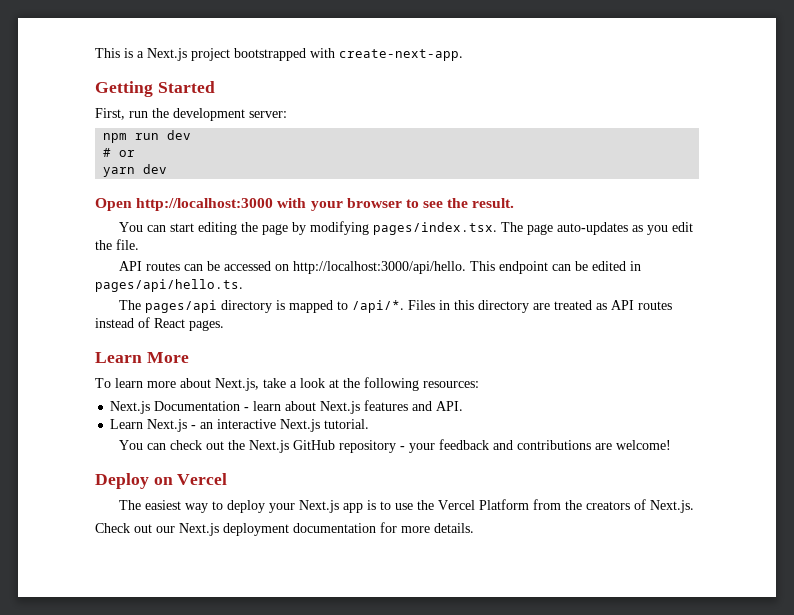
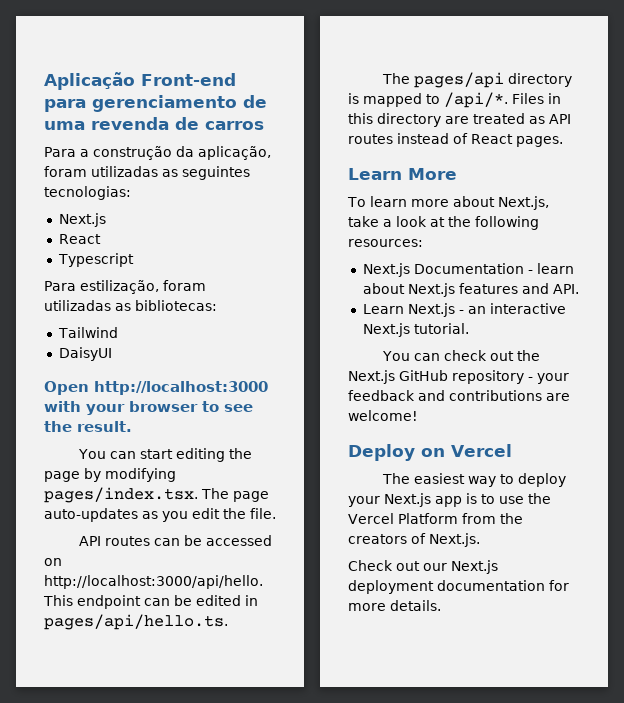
[95,48,463,61] [95,81,215,97] [95,108,287,121] [103,130,192,143] [103,148,136,157] [103,164,168,177] This is a Next.js project bootstrapped with create-next-app. // Getting Started // First, run the development server: // npm run dev // # or // yarn dev -> [44,72,236,90] [44,95,267,112] [44,117,264,130] [44,146,271,160] [44,166,250,180] [44,186,131,200] [58,213,106,227] [58,234,101,244] [57,253,134,267] [44,280,206,294] [44,300,217,311] [57,327,118,338] [58,347,112,361] Aplicação Front-end para gerenciamento de uma revenda de carros // Para a construção da aplicação, foram utilizadas as seguintes tecnologias: // Next.js // React // Typescript // Para estilização, foram utilizadas as bibliotecas: // Tailwind // DaisyUI

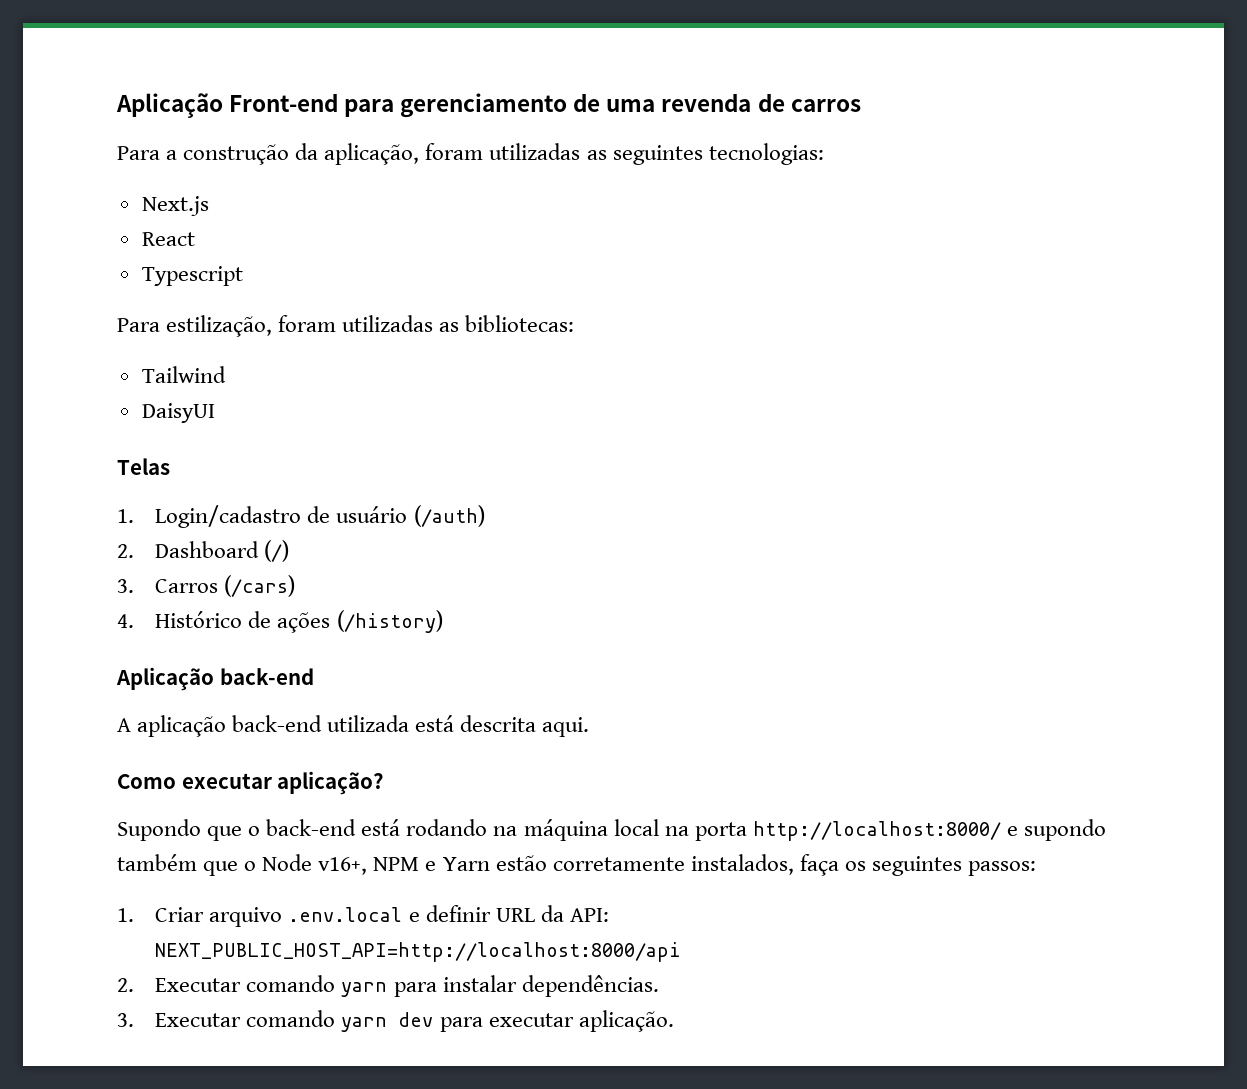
[44,381,268,395] [44,401,253,415] [44,421,132,432] [77,448,252,462] [44,468,176,482] [44,487,269,503] [44,508,276,522] [78,535,272,546] [44,558,62,566] [44,575,263,589] [43,595,258,609] [44,614,228,630] [381,72,572,88] [348,92,561,108] [348,113,571,127] [348,133,563,147] [348,168,457,180] [347,196,549,210] [348,216,539,230] [348,239,423,247] [362,263,574,277] [362,283,579,297] [362,303,566,317] [362,323,469,337] [381,350,540,361] [348,370,569,384] [348,390,570,401] [348,410,418,421] [348,444,512,461] [381,473,566,487] [348,493,551,507] [348,513,523,524] [348,533,480,547] [348,560,498,574] [348,580,569,594] [348,600,441,611] Open http://localhost:3000 with your browser to see the result. // You can start editing the page by modifying pages/index.tsx. The page auto-updates as you edit the file. // API routes can be accessed on http://localhost:3000/api/hello. This endpoint can be edited in pages/api/hello.ts. // The pages/api directory is mapped to /api/*. Files in this directory are treated as API routes instead of React pages. // Learn More // To learn more about Next.js, take a look at the following resources: // Next.js Documentation - learn about Next.js features and API. // Learn Next.js - an interactive Next.js tutorial. // You can check out the Next.js GitHub repository - your feedback and contributions are welcome! // Deploy on Vercel // The easiest way to deploy your Next.js app is to use the Vercel Platform from the creators of Next.js. // Check out our Next.js deployment documentation for more details. -> [117,458,170,475] [117,505,485,528] [117,540,290,562] [117,575,296,597] [117,610,443,633] [116,667,314,691] [117,715,590,737] [117,771,385,795] [117,819,1106,841] [117,854,1037,876] [117,905,609,927] [155,942,682,962] [117,975,659,997] [117,1010,674,1032] Telas // 1. Login/cadastro de usuário (/auth) // 2. Dashboard (/) // 3. Carros (/cars) // 4. Histórico de ações (/history) // Aplicação back-end // A aplicação back-end utilizada está descrita aqui. // Como executar aplicação? // Supondo que o back-end está rodando na máquina local na porta http://localhost:8000/ e supondo também que o Node v16+, NPM e Yarn estão corretamente instalados, faça os seguintes passos: // 1. Criar arquivo .env.local e definir URL da API: NEXT_PUBLIC_HOST_API=http://localhost:8000/api // 2. Executar comando yarn para instalar dependências. // 3. Executar comando yarn dev para executar aplicação.

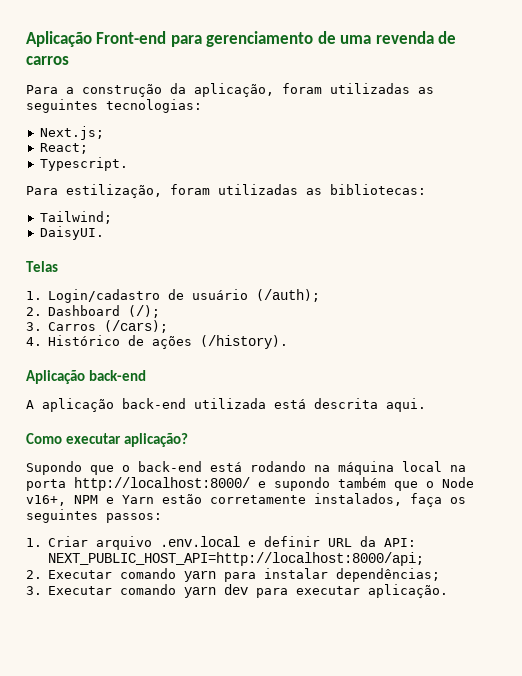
[141,196,209,216] [141,232,195,246] [141,266,243,286] Next.js // React // Typescript -> [39,126,104,140] [39,143,88,154] [39,157,128,171] Next.js; // React; // Typescript.
[141,366,226,383] [141,403,215,423] Tailwind // DaisyUI -> [39,211,112,224] [39,226,104,240] Tailwind; // DaisyUI.
[413,505,485,527] (/auth) -> [256,289,321,302] (/auth);
[264,540,290,562] (/) -> [128,305,161,318] (/);
[224,575,296,597] (/cars) -> [104,320,169,333] (/cars);
[336,610,443,633] (/history) -> [200,335,289,349] (/history).
[155,942,682,962] NEXT_PUBLIC_HOST_API=http://localhost:8000/api -> [48,552,425,566] NEXT_PUBLIC_HOST_API=http://localhost:8000/api;
[521,975,659,997] dependências. -> [336,568,441,582] dependências;

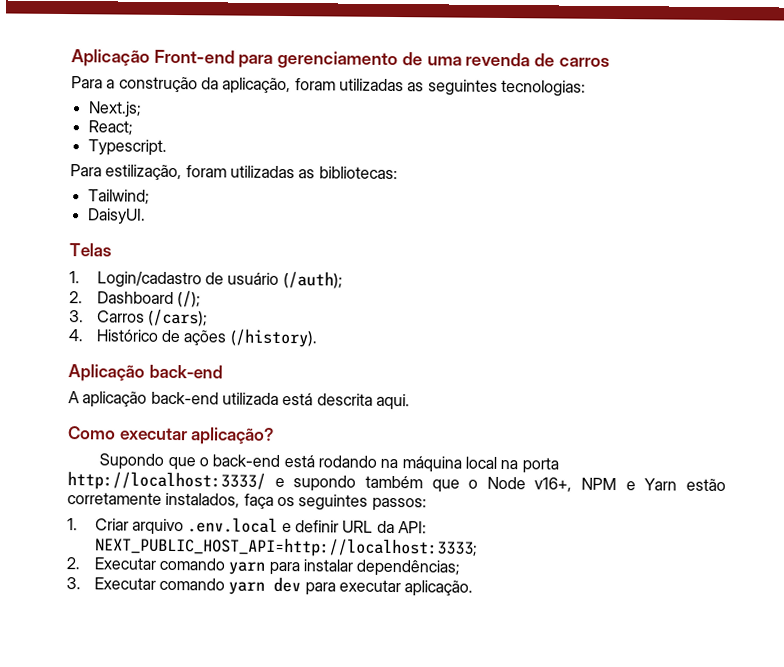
[74,477,250,491] http://localhost:8000/ -> [67,471,266,491] http://localhost:3333/
[48,552,425,566] NEXT_PUBLIC_HOST_API=http://localhost:8000/api; -> [93,536,478,558] NEXT_PUBLIC_HOST_API=http://localhost:3333;

